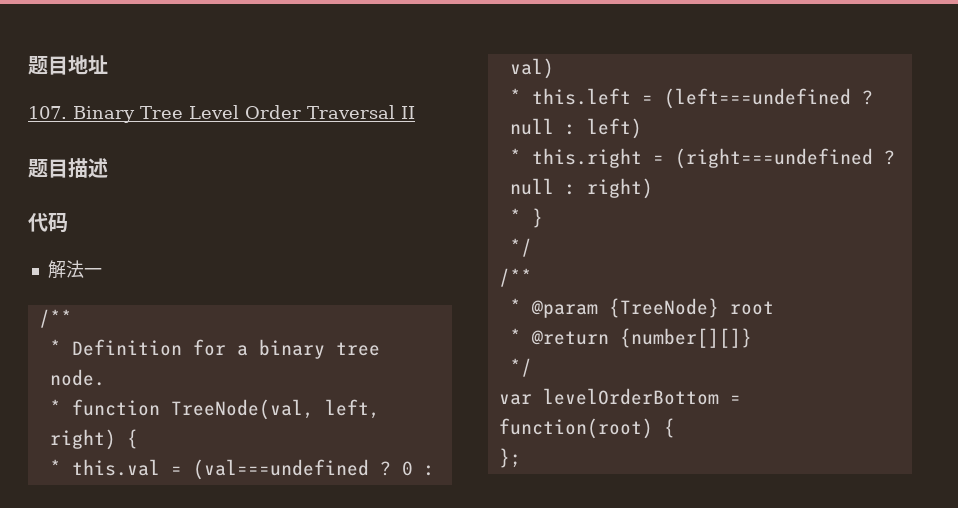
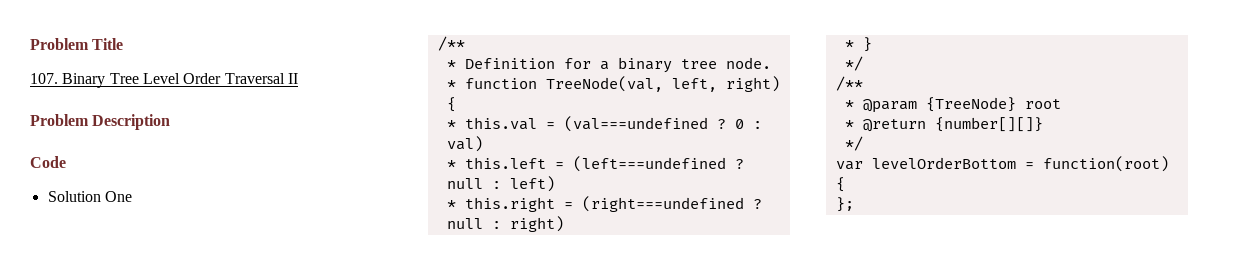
[28,55,108,75] 题目地址 -> [30,38,124,50] Problem Title
[28,158,108,178] [28,212,68,233] [47,260,102,279] 题目描述 // 代码 // 解法一 -> [30,114,171,130] [30,156,66,168] [47,191,132,202] Problem Description // Code // Solution One

